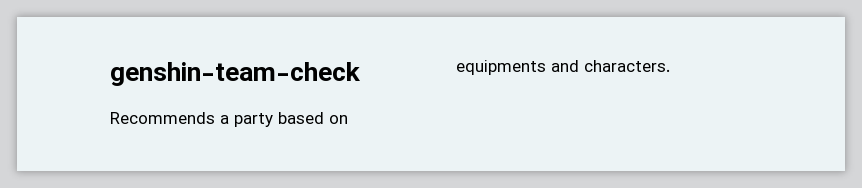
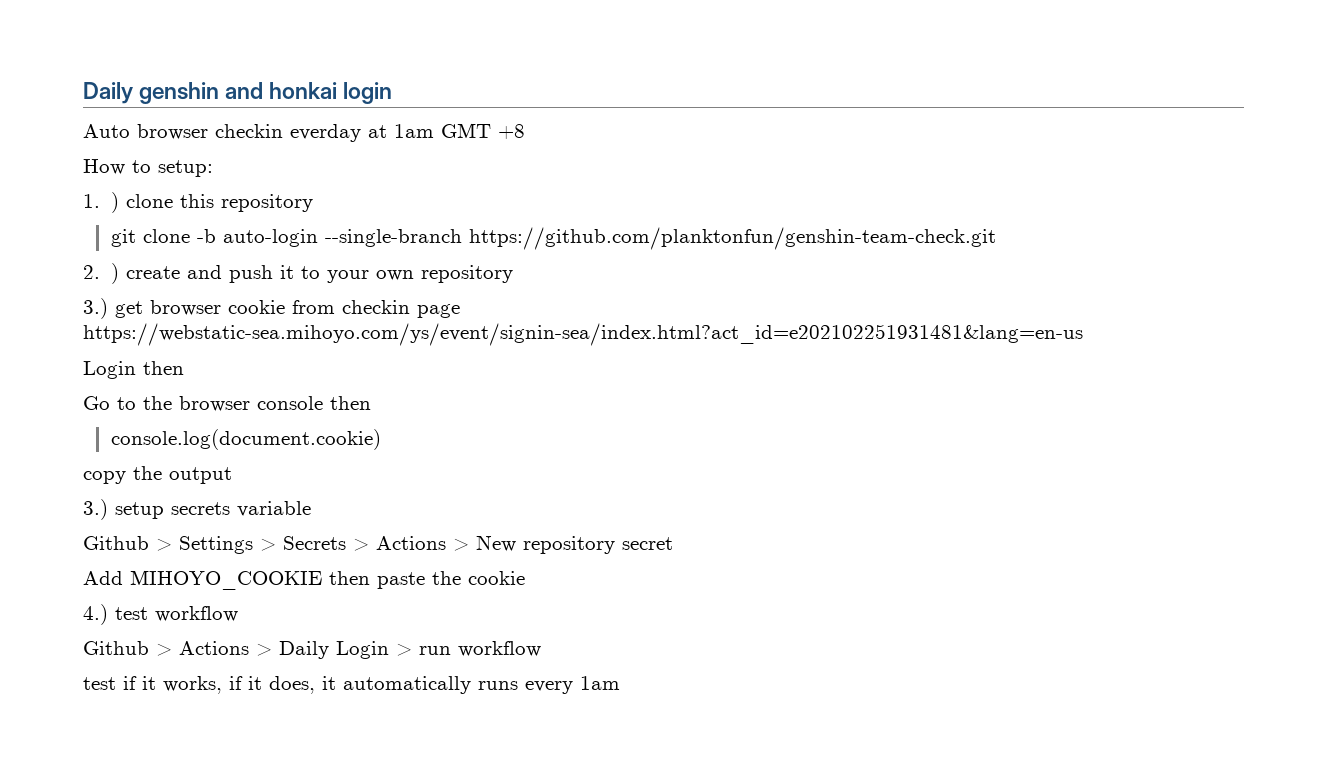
[110,62,360,86] [110,112,348,127] [456,60,670,75] genshin-team-check // Recommends a party based on equipments and characters. -> [83,82,393,104] [83,123,525,142] [83,159,213,177] [83,192,313,213] [110,227,996,250] [83,263,513,284] [83,298,460,319] [83,323,1083,346] [83,361,184,379] [83,396,371,412] [110,429,381,450] [83,466,232,484] [83,499,311,520] [83,535,673,554] [83,570,525,590] [83,604,238,625] [83,641,541,659] [83,676,620,694] Daily genshin and honkai login // Auto browser checkin everday at 1am GMT +8 // How to setup: // 1. ) clone this repository // git clone -b auto-login --single-branch https://github.com/planktonfun/genshin-team-check.git // 2. ) create and push it to your own repository // 3.) get browser cookie from checkin page https://webstatic-sea.mihoyo.com/ys/event/signin-sea/index.html?act_id=e202102251931481&lang=en-us // Login then // Go to the browser console then // console.log(document.cookie) // copy the output // 3.) setup secrets variable // Github > Settings > Secrets > Actions > New repository secret // Add MIHOYO_COOKIE then paste the cookie // 4.) test workflow // Github > Actions > Daily Login > run workflow // test if it works, if it does, it automatically runs every 1am

